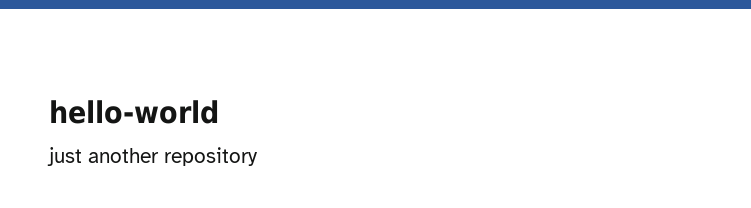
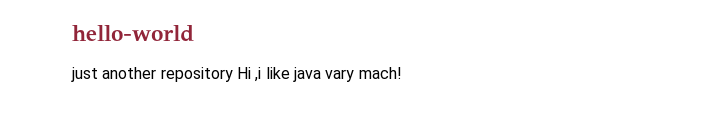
(258, 156) none -> [236,67,402,82] Hi ,i like java vary mach!

